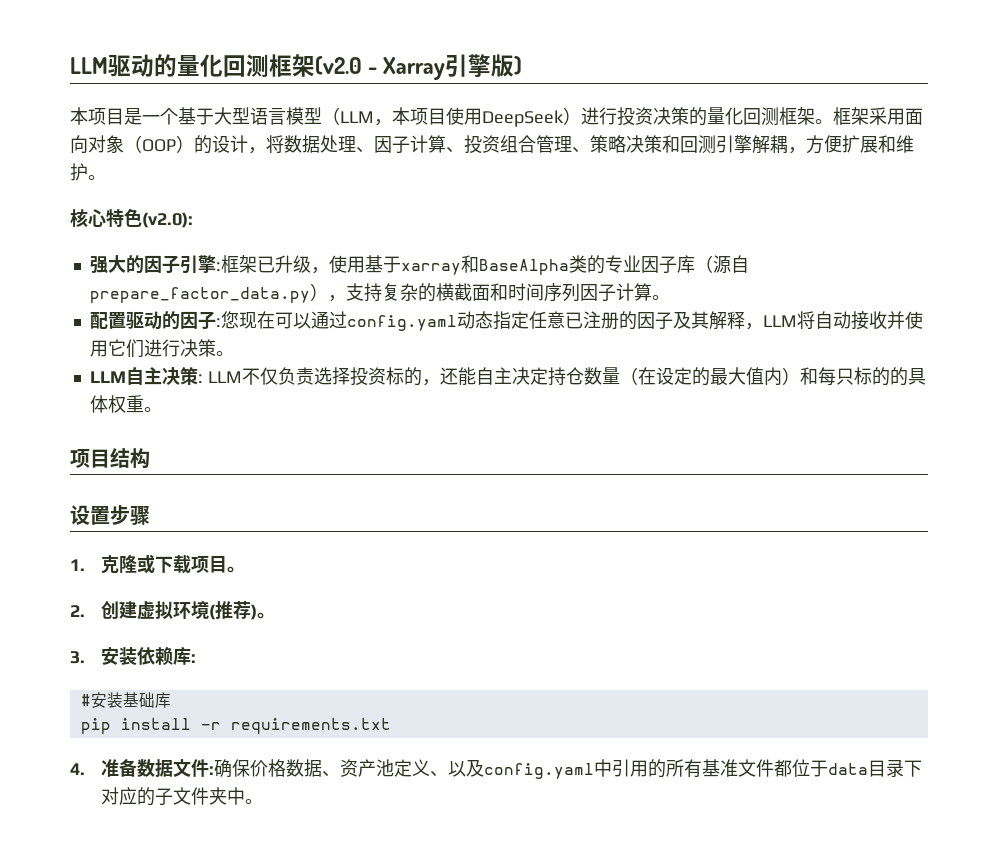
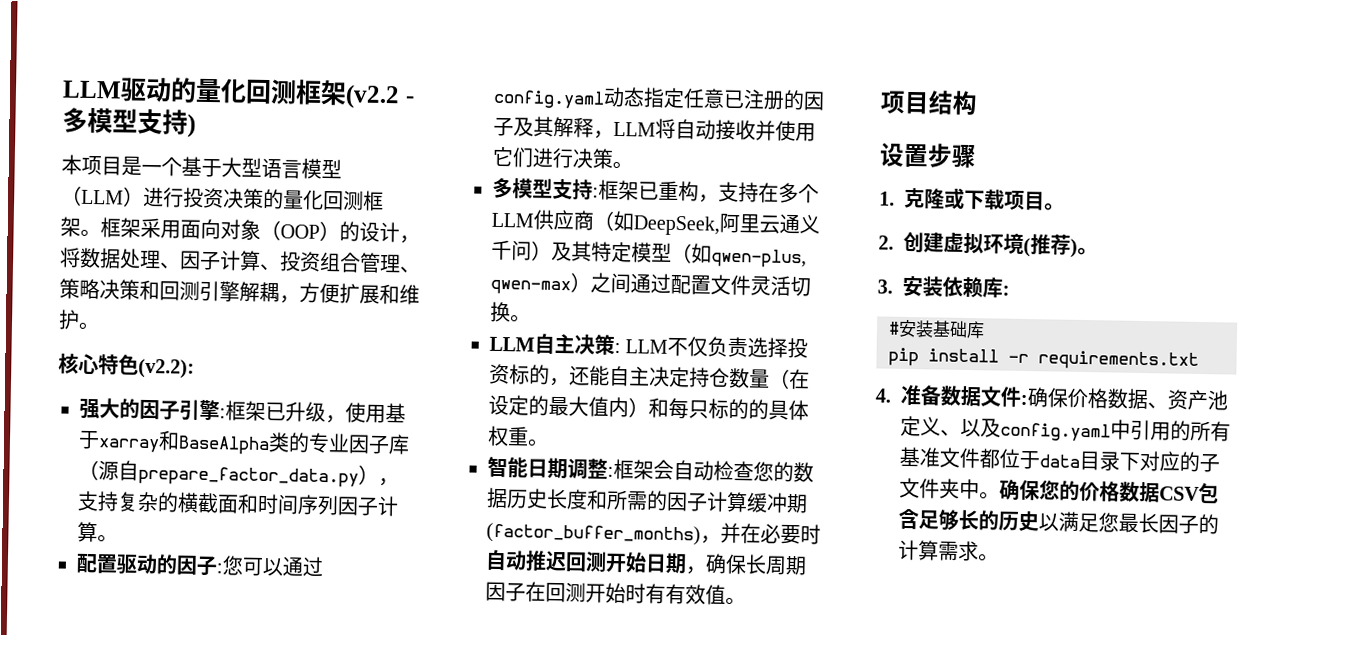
[315,54,515,80] (v2.0 - Xarray引擎版 -> [345,84,414,110] [62,107,188,135] (v2.2 -多模型支持
[374,107,564,127] ，本项目使用DeepSeek -> (124, 197) none
[142,212,193,228] (v2.0): -> [138,358,195,379] (v2.2):
[238,311,275,329] 现在 -> (244, 565) none
(234, 353) none -> [492,177,819,204] [491,209,820,236] [491,239,807,269] [490,272,811,297] [490,301,531,323] // 多模型支持:框架已重构，支持在多个LLM供应商（如DeepSeek,阿里云通义千问）及其特定模型（如qwen-plus, qwen-max）之间通过配置文件灵活切换。
(162, 409) none -> [487,456,814,483] [486,487,808,514] [486,522,821,546] [485,549,807,576] [485,581,746,606] // 智能日期调整:框架会自动检查您的数据历史长度和所需的因子计算缓冲期(factor_buffer_months)，并在必要时自动推迟回测开始日期，确保长周期因子在回测开始时有有效值。
(264, 801) none -> [999,479,1219,504] [898,508,1219,535] [898,539,999,562] 确保您的价格数据CSV包含足够长的历史以满足您最长因子的计算需求。

